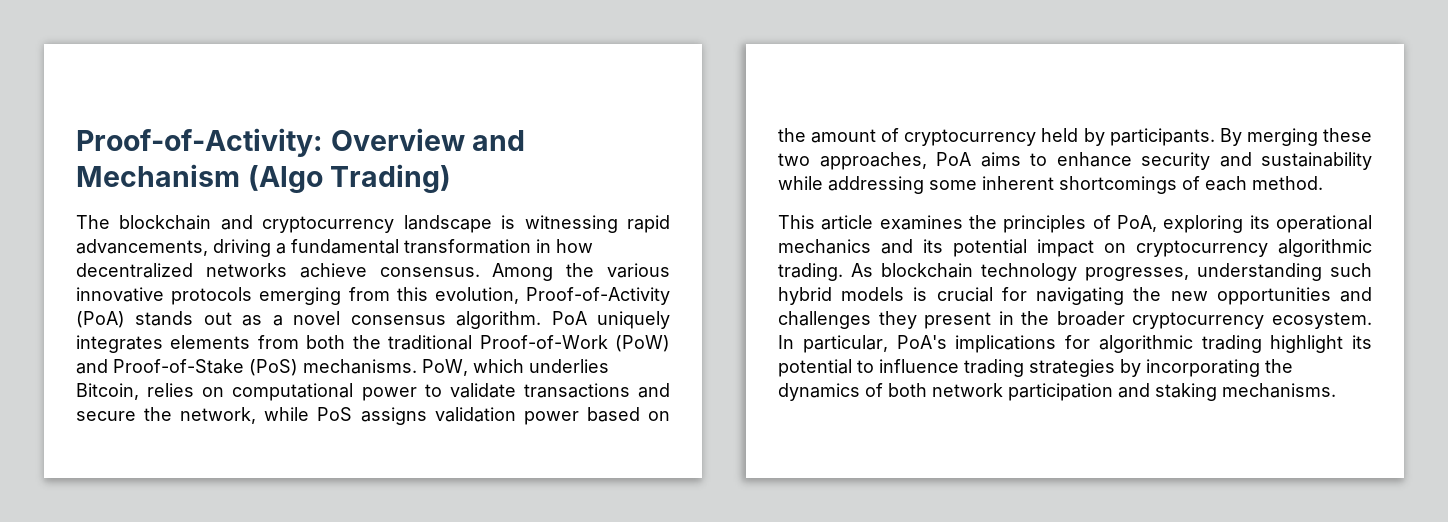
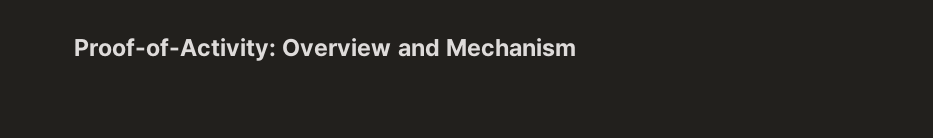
[247,164,452,194] [76,215,671,233] [76,239,593,257] [76,263,670,281] [76,287,671,305] [76,311,671,329] [76,335,671,353] [76,359,609,376] [76,383,670,401] [76,407,670,425] [778,128,1372,146] [778,152,1372,170] [778,176,1323,194] [778,215,1372,233] [778,239,1372,257] [778,263,1372,281] [778,287,1372,305] [778,311,1372,329] [778,335,1372,353] [778,359,1293,377] [778,383,1336,401] (Algo Trading) // The blockchain and cryptocurrency landscape is witnessing rapid advancements, driving a fundamental transformation in how decentralized networks achieve consensus. Among the various innovative protocols emerging from this evolution, Proof-of-Activity (PoA) stands out as a novel consensus algorithm. PoA uniquely integrates elements from both the traditional Proof-of-Work (PoW) and Proof-of-Stake (PoS) mechanisms. PoW, which underlies Bitcoin, relies on computational power to validate transactions and secure the network, while PoS assigns validation power based on the amount of cryptocurrency held by participants. By merging these two approaches, PoA aims to enhance security and sustainability while addressing some inherent shortcomings of each method. // This article examines the principles of PoA, exploring its operational mechanics and its potential impact on cryptocurrency algorithmic trading. As blockchain technology progresses, understanding such hybrid models is crucial for navigating the new opportunities and challenges they present in the broader cryptocurrency ecosystem. In particular, PoA's implications for algorithmic trading highlight its potential to influence trading strategies by incorporating the dynamics of both network participation and staking mechanisms. -> (577, 47) none

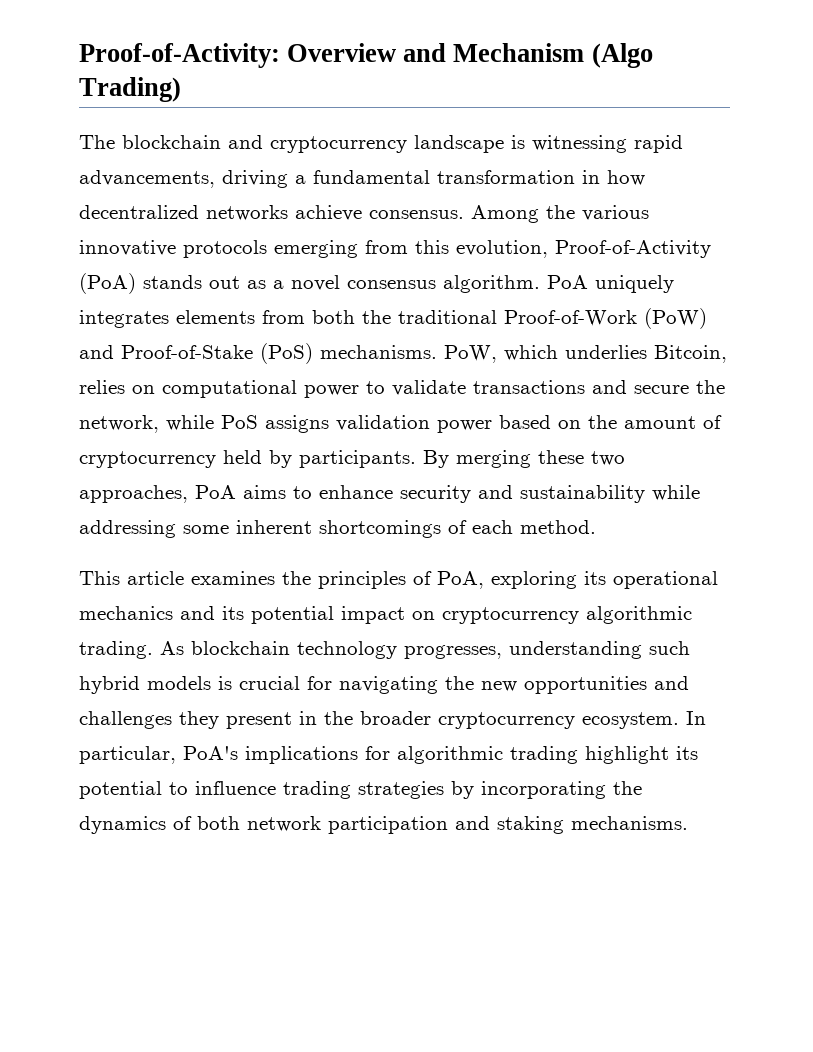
(577, 47) none -> [591,43,653,68] [79,77,181,102] [79,135,683,153] [79,170,645,188] [79,205,649,223] [79,240,711,258] [79,273,674,294] [79,308,707,329] [79,343,727,364] [79,380,725,398] [79,415,722,433] [79,450,625,468] [79,485,700,503] [79,520,596,538] [79,571,718,589] [79,606,692,624] [79,641,690,659] [79,676,689,694] [79,711,706,729] [79,746,698,764] [79,781,642,799] [79,816,688,834] (Algo Trading) // The blockchain and cryptocurrency landscape is witnessing rapid advancements, driving a fundamental transformation in how decentralized networks achieve consensus. Among the various innovative protocols emerging from this evolution, Proof-of-Activity (PoA) stands out as a novel consensus algorithm. PoA uniquely integrates elements from both the traditional Proof-of-Work (PoW) and Proof-of-Stake (PoS) mechanisms. PoW, which underlies Bitcoin, relies on computational power to validate transactions and secure the network, while PoS assigns validation power based on the amount of cryptocurrency held by participants. By merging these two approaches, PoA aims to enhance security and sustainability while addressing some inherent shortcomings of each method. // This article examines the principles of PoA, exploring its operational mechanics and its potential impact on cryptocurrency algorithmic trading. As blockchain technology progresses, understanding such hybrid models is crucial for navigating the new opportunities and challenges they present in the broader cryptocurrency ecosystem. In particular, PoA's implications for algorithmic trading highlight its potential to influence trading strategies by incorporating the dynamics of both network participation and staking mechanisms.

